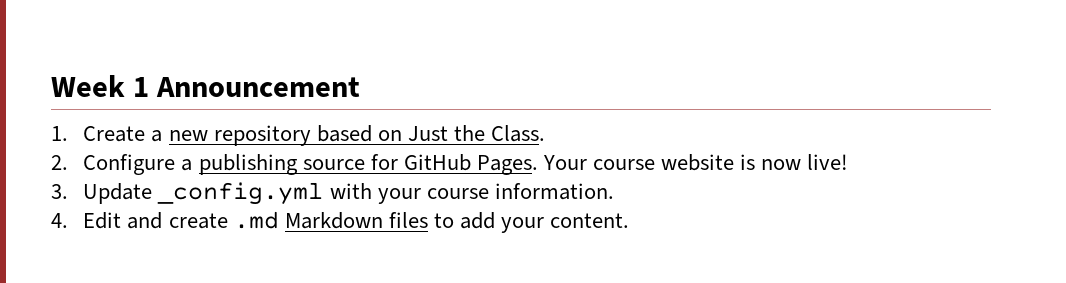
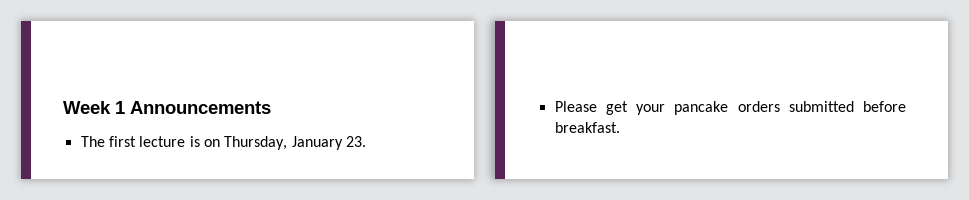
[156,77,361,97] [51,125,545,146] [51,154,849,175] [51,182,614,205] [51,211,630,233] Announcement // 1. Create a new repository based on Just the Class. // 2. Configure a publishing source for GitHub Pages. Your course website is now live! // 3. Update _config.yml with your course information. // 4. Edit and create .md Markdown files to add your content. -> [130,101,271,114] [80,136,366,150] [554,101,906,115] [554,122,620,133] Announcements // The first lecture is on Thursday, January 23. // Please get your pancake orders submitted before breakfast.

